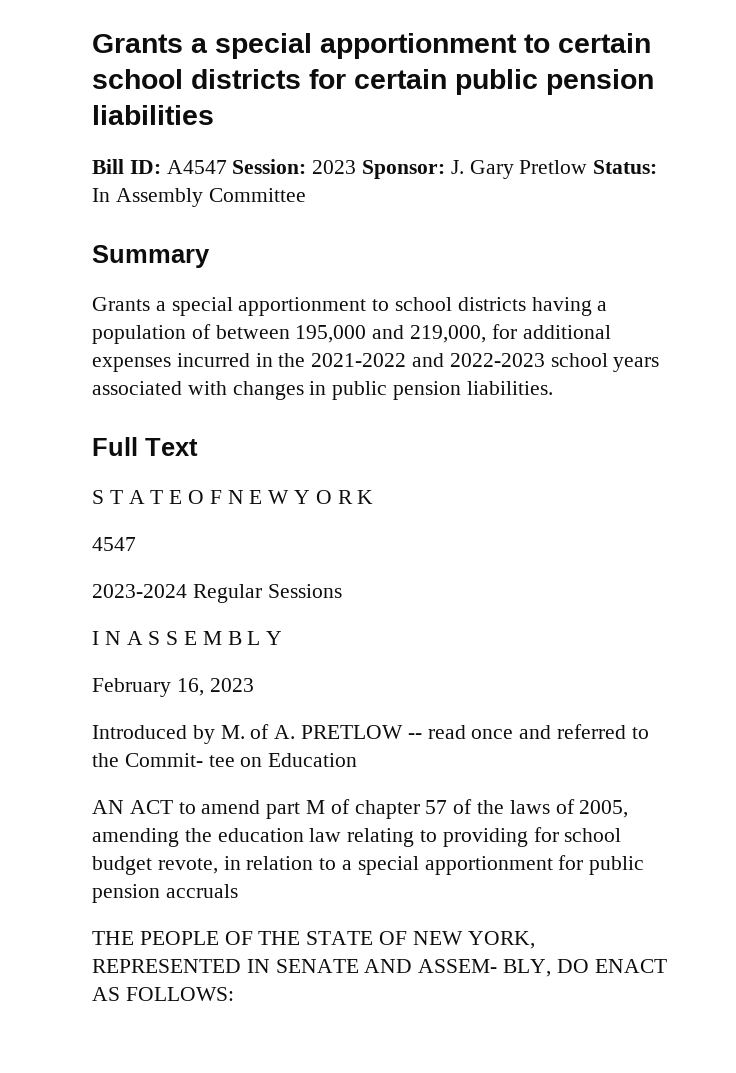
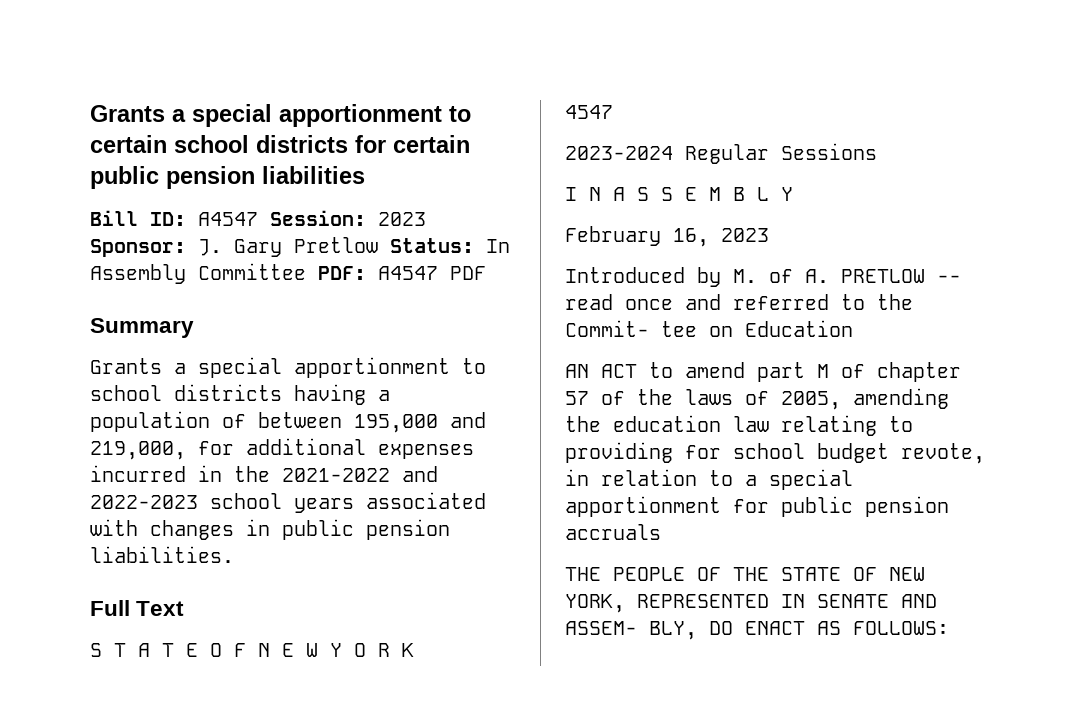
(306, 195) none -> [318,266,486,280] PDF: A4547 PDF

